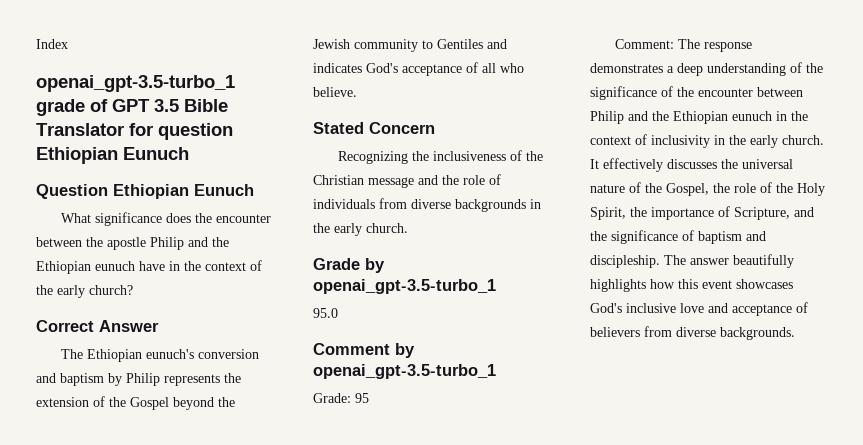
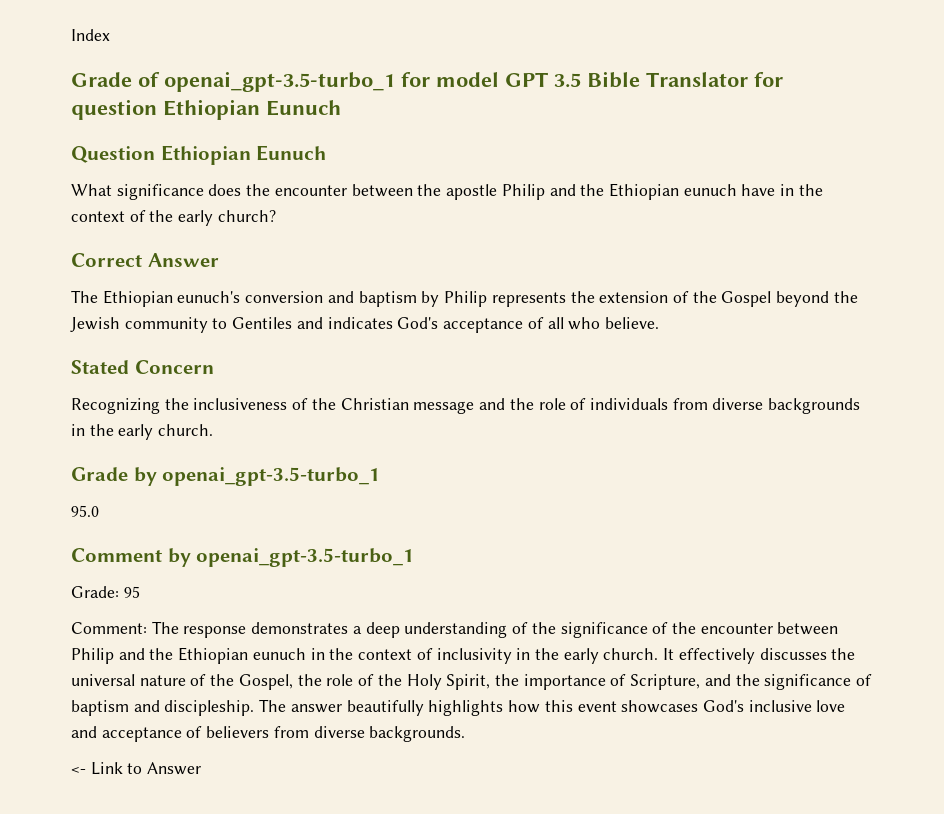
[36,75,235,92] [36,99,108,116] openai_gpt-3.5-turbo_1 grade of -> [71,71,499,92] Grade of openai_gpt-3.5-turbo_1 for model
(795, 333) none -> [71,762,202,775] // <- Link to Answer

